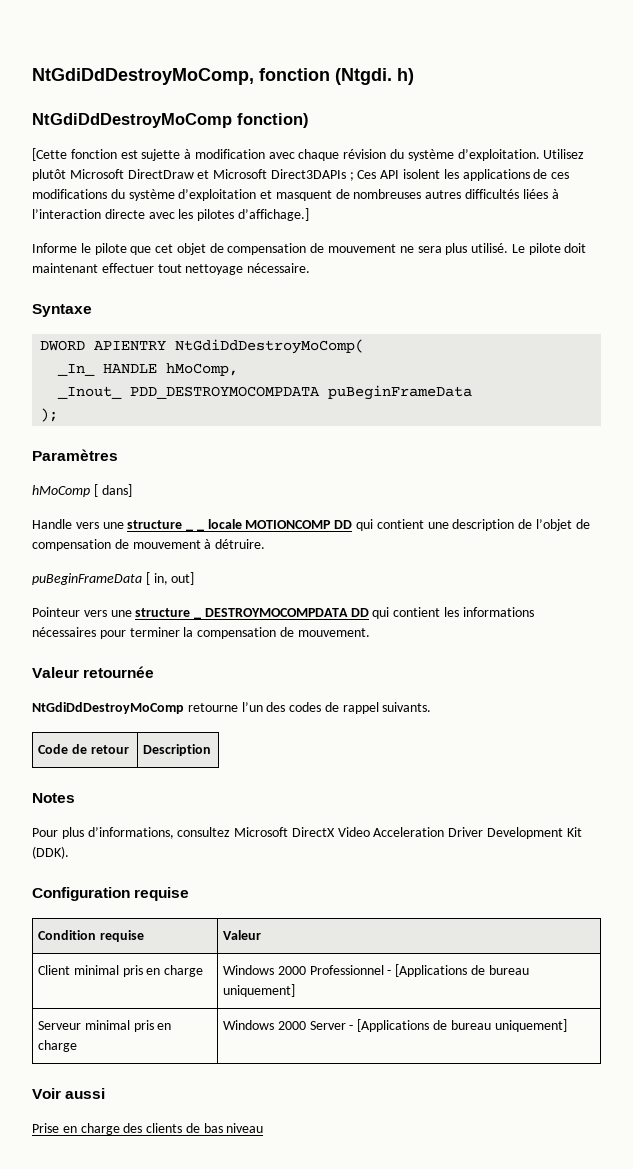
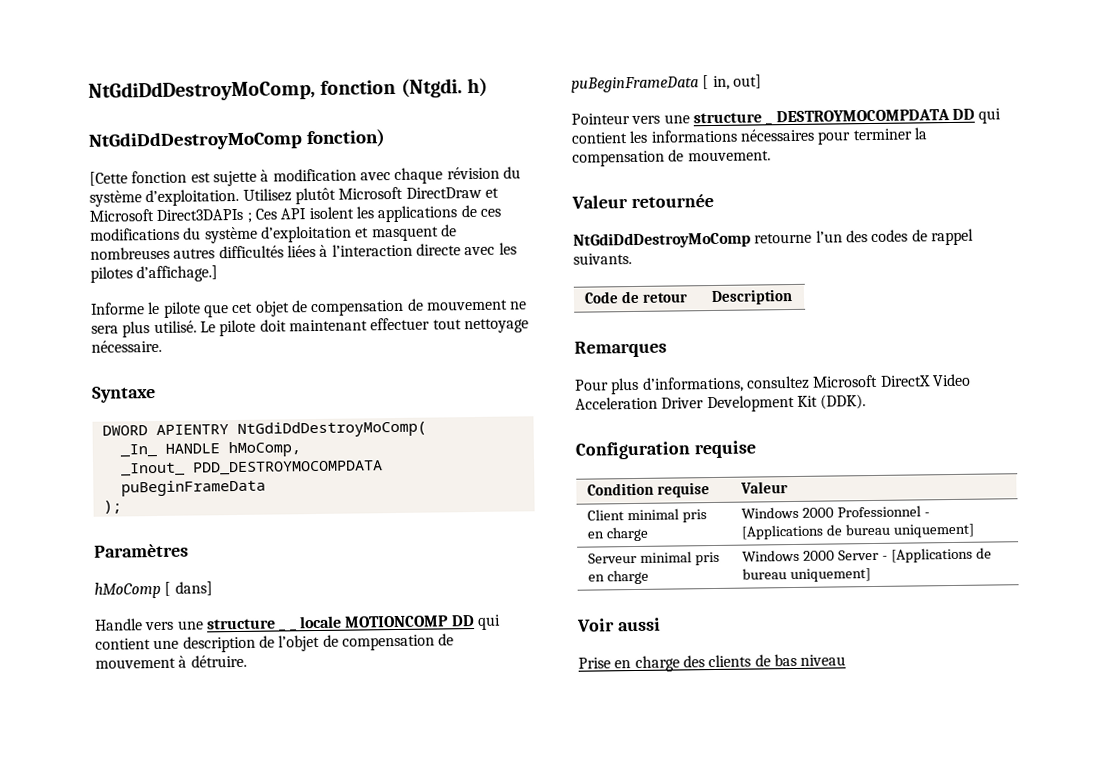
[32,793,75,803] Notes -> [574,340,667,358] Remarques

